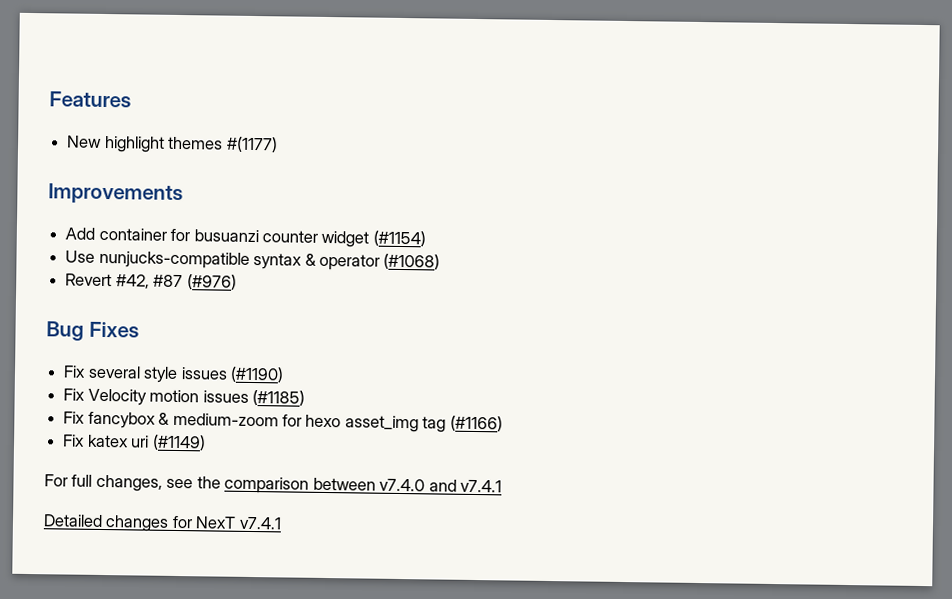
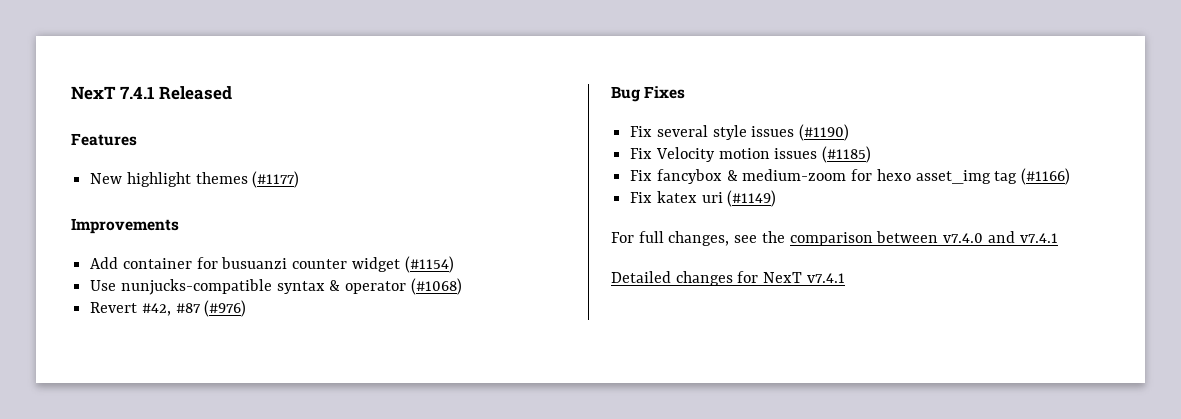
(49, 99) none -> [71,86,233,100] NexT 7.4.1 Released //
[225,136,278,153] #(1177) -> [252,171,300,188] (#1177)

